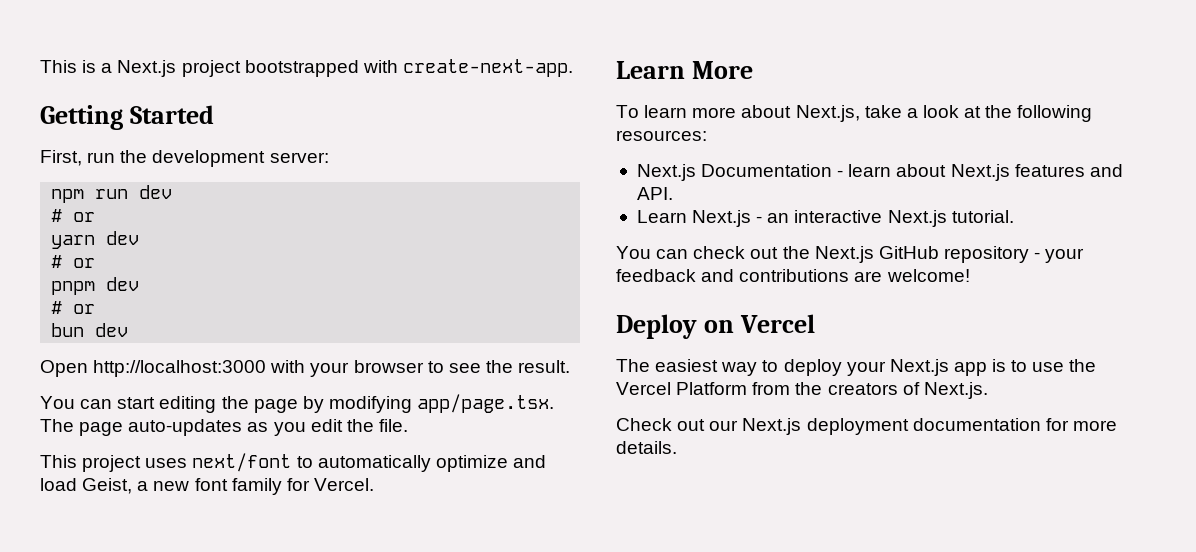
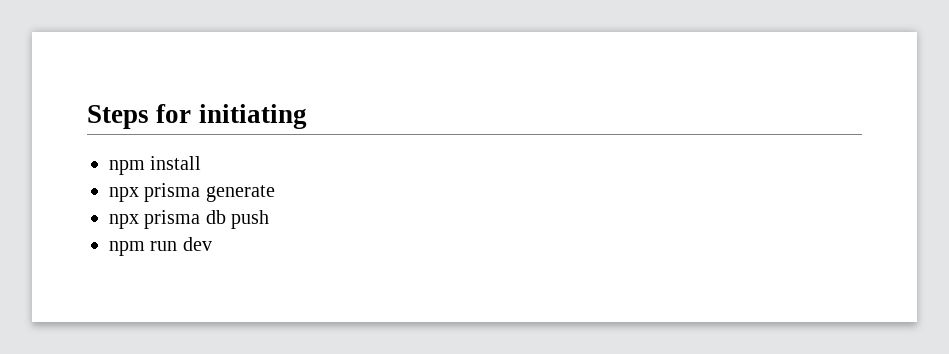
[40,59,573,77] [40,105,215,130] [40,150,329,167] [51,185,173,203] [51,209,96,222] [51,231,140,249] [51,255,96,268] [51,277,140,295] [51,301,96,314] [51,323,129,337] [40,360,571,377] [40,394,555,413] [40,419,408,436] [40,453,546,472] [40,478,374,495] [616,61,754,79] [616,105,1093,122] [616,130,707,141] [636,164,1123,181] [636,187,673,200] [636,210,1014,227] [616,246,1085,263] [616,269,970,282] [616,314,816,339] [616,359,1097,376] [616,382,988,399] [616,418,1117,435] [616,441,677,454] This is a Next.js project bootstrapped with create-next-app. // Getting Started // First, run the development server: // npm run dev // # or // yarn dev // # or // pnpm dev // # or // bun dev // Open http://localhost:3000 with your browser to see the result. // You can start editing the page by modifying app/page.tsx. The page auto-updates as you edit the file. // This project uses next/font to automatically optimize and load Geist, a new font family for Vercel. // Learn More // To learn more about Next.js, take a look at the following resources: // Next.js Documentation - learn about Next.js features and API. // Learn Next.js - an interactive Next.js tutorial. // You can check out the Next.js GitHub repository - your feedback and contributions are welcome! // Deploy on Vercel // The easiest way to deploy your Next.js app is to use the Vercel Platform from the creators of Next.js. // Check out our Next.js deployment documentation for more details. -> [87,104,307,129] [109,156,202,175] [109,183,275,202] [109,210,270,229] [109,237,212,256] Steps for initiating // npm install // npx prisma generate // npx prisma db push // npm run dev

